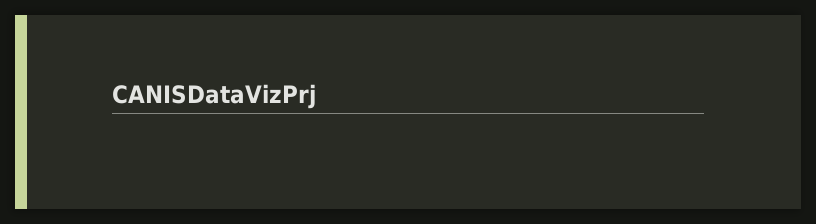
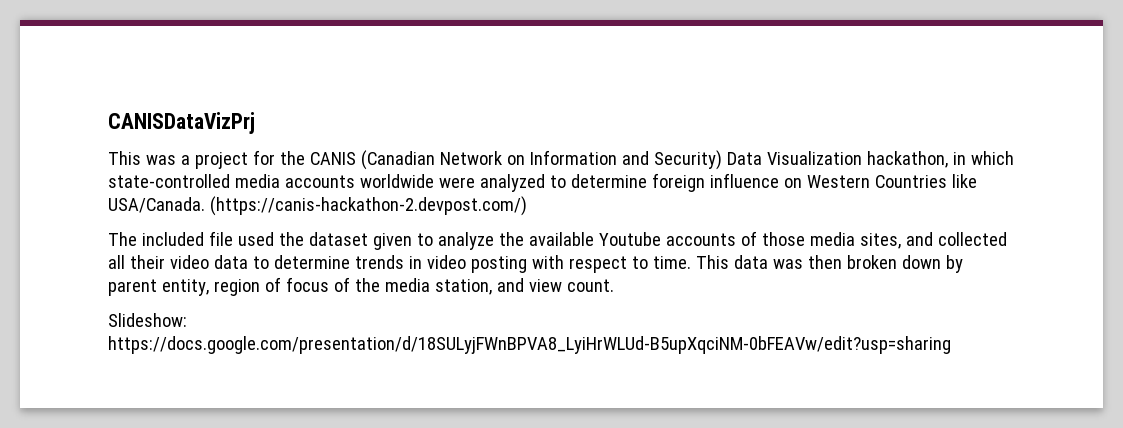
(316, 96) none -> [108,150,1014,170] [108,173,977,192] [108,196,527,216] [108,231,1007,250] [108,255,963,273] [108,277,614,296] [108,313,187,327] [108,336,951,354] // This was a project for the CANIS (Canadian Network on Information and Security) Data Visualization hackathon, in which state-controlled media accounts worldwide were analyzed to determine foreign influence on Western Countries like USA/Canada. (https://canis-hackathon-2.devpost.com/) // The included file used the dataset given to analyze the available Youtube accounts of those media sites, and collected all their video data to determine trends in video posting with respect to time. This data was then broken down by parent entity, region of focus of the media station, and view count. // Slideshow: https://docs.google.com/presentation/d/18SULyjFWnBPVA8_LyiHrWLUd-B5upXqciNM-0bFEAVw/edit?usp=sharing

